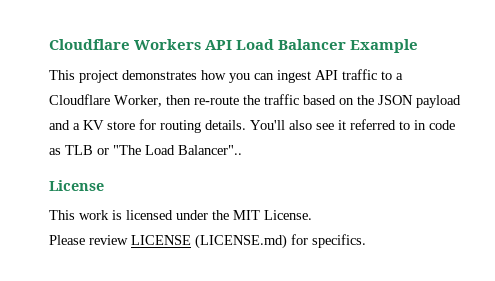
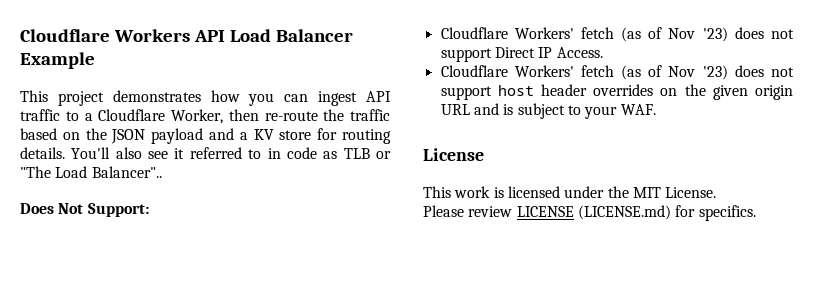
(242, 150) none -> [20,203,149,217] [440,27,794,42] [440,47,603,62] [440,65,794,80] [440,84,793,100] [440,103,656,119] // Does Not Support: // Cloudflare Workers' fetch (as of Nov '23) does not support Direct IP Access. // Cloudflare Workers' fetch (as of Nov '23) does not support host header overrides on the given origin URL and is subject to your WAF.

